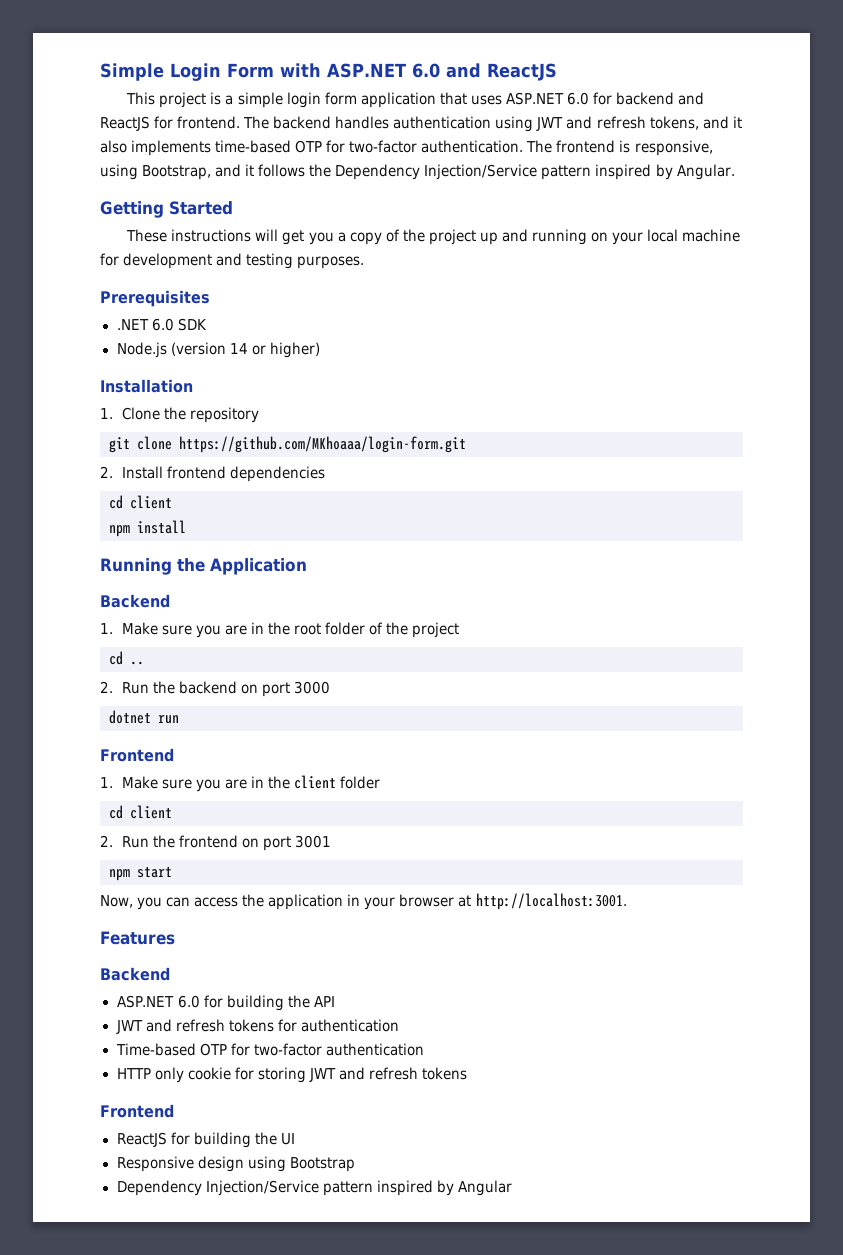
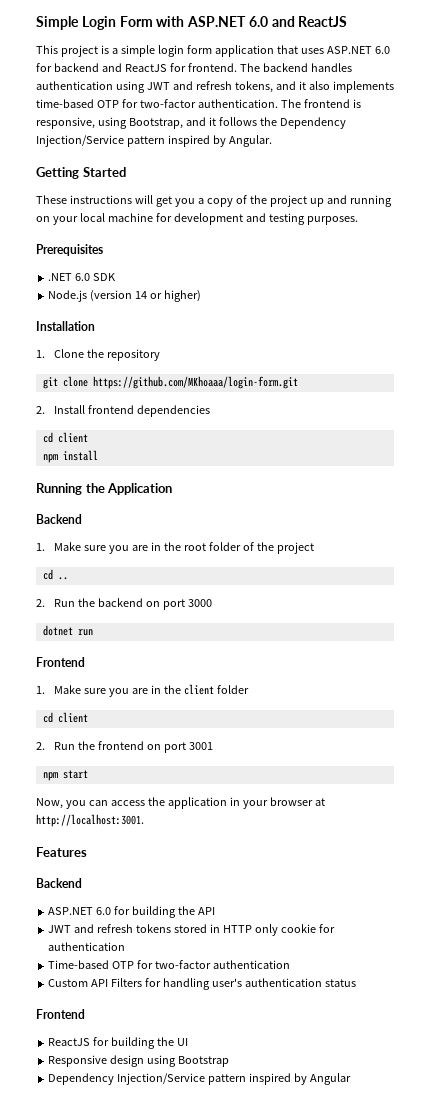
(274, 1025) none -> [173,924,316,936] stored in HTTP only cookie
[116,1067,467,1083] HTTP only cookie for storing JWT and refresh tokens -> [48,978,356,990] Custom API Filters for handling user's authentication status

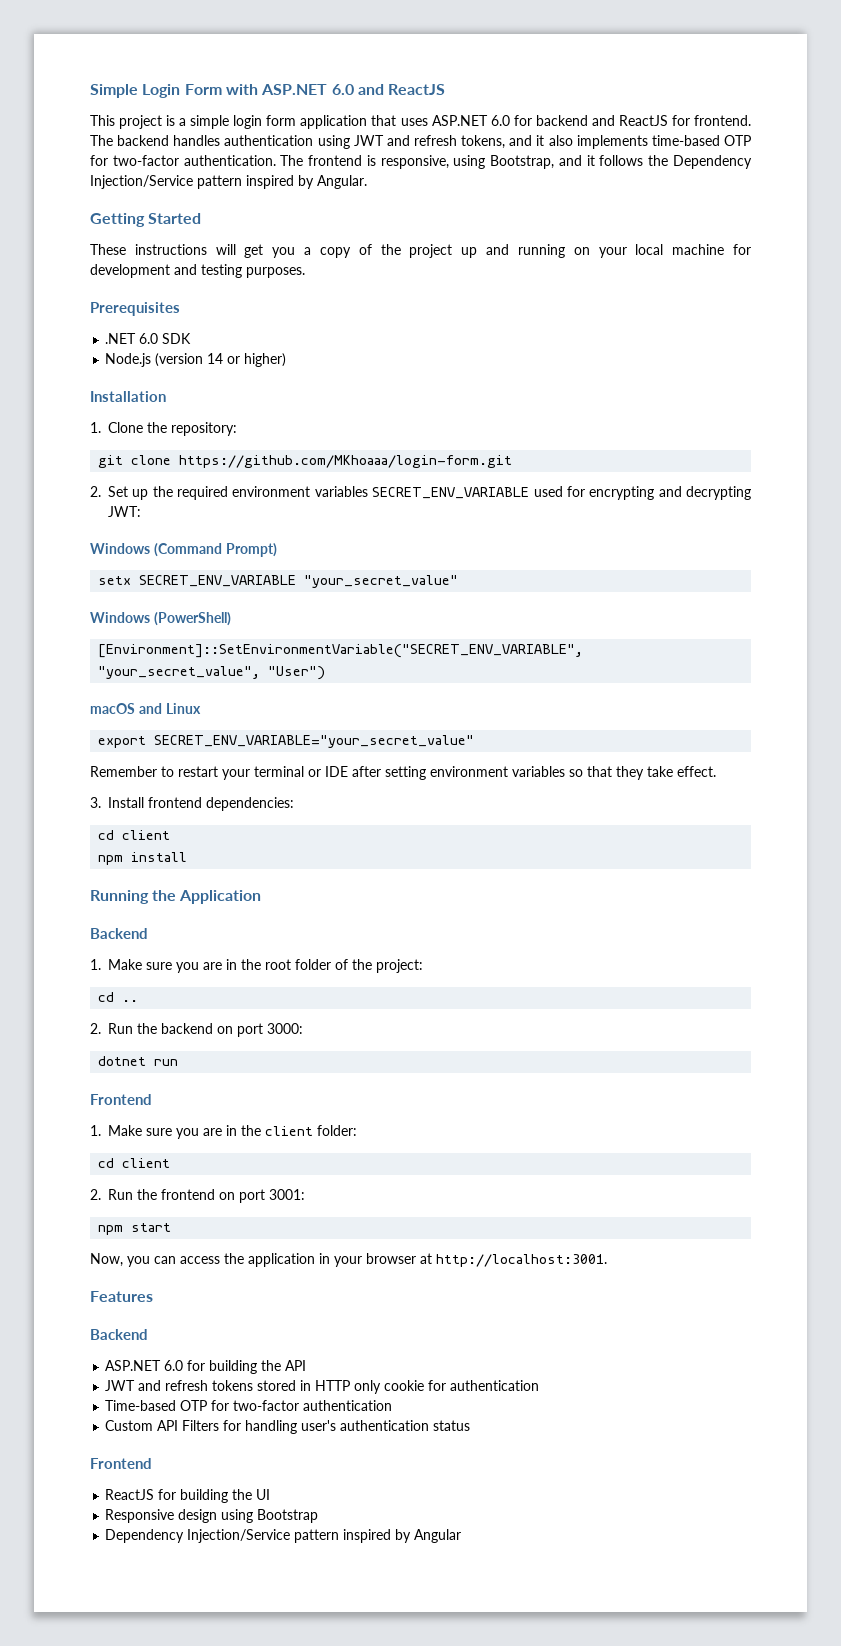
[107,349,161,361] repository -> [171,422,237,436] repository:
(45, 410) none -> [108,486,751,500] [108,506,141,517] [90,543,277,557] [98,575,459,588] [90,612,231,626] [98,644,584,658] [98,666,326,680] [90,703,201,714] [98,735,475,748] [90,766,716,780] [90,797,101,808] Set up the required environment variables SECRET_ENV_VARIABLE used for encrypting and decrypting JWT: // Windows (Command Prompt) // setx SECRET_ENV_VARIABLE "your_secret_value" // Windows (PowerShell) // [Environment]::SetEnvironmentVariable("SECRET_ENV_VARIABLE", "your_secret_value", "User") // macOS and Linux // export SECRET_ENV_VARIABLE="your_secret_value" // Remember to restart your terminal or IDE after setting environment variables so that they take effect. // 3.
[137,405,211,417] dependencies -> [206,797,294,811] dependencies:
[276,542,314,554] project -> [376,959,423,973] project:
[187,599,212,607] 3000 -> [267,1023,303,1034] 3000:
[216,685,249,694] folder -> [317,1125,357,1136] folder:
[188,742,213,750] 3001 -> [269,1189,305,1200] 3001:

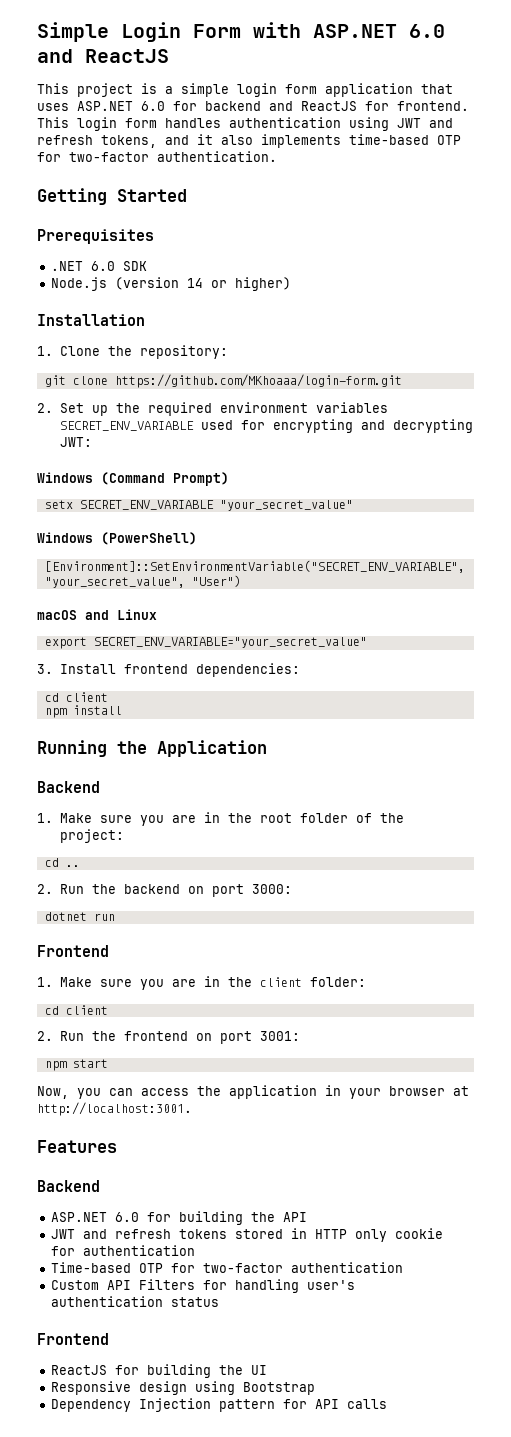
[90,135,170,146] The backend -> [37,117,157,131] This login form
[280,155,752,169] [90,175,367,189] [90,213,202,227] [90,244,751,258] [90,264,305,278] The frontend is responsive, using Bootstrap, and it follows the Dependency Injection/Service pattern inspired by Angular. // Getting Started // These instructions will get you a copy of the project up and running on your local machine for development and testing purposes. -> [37,188,187,205] // Getting Started
[90,766,716,780] // Remember to restart your terminal or IDE after setting environment variables so that they take effect. -> (367, 642) none
[187,1529,462,1543] Injection/Service pattern inspired by Angular -> [138,1398,387,1412] Injection pattern for API calls

